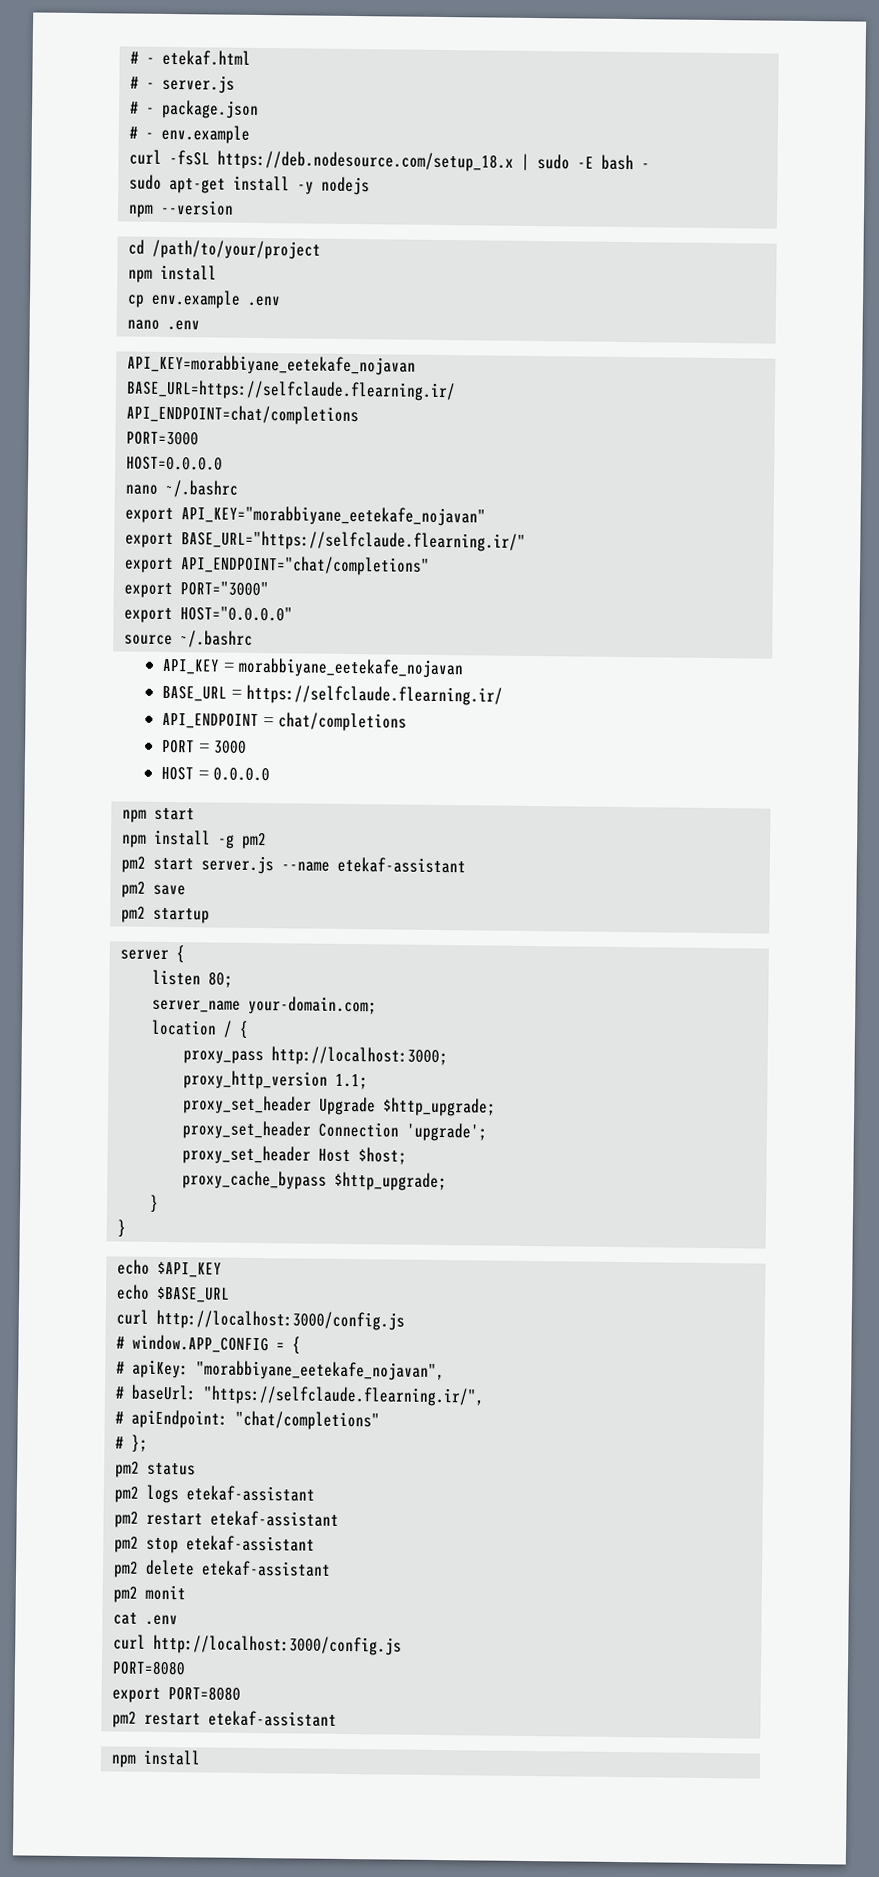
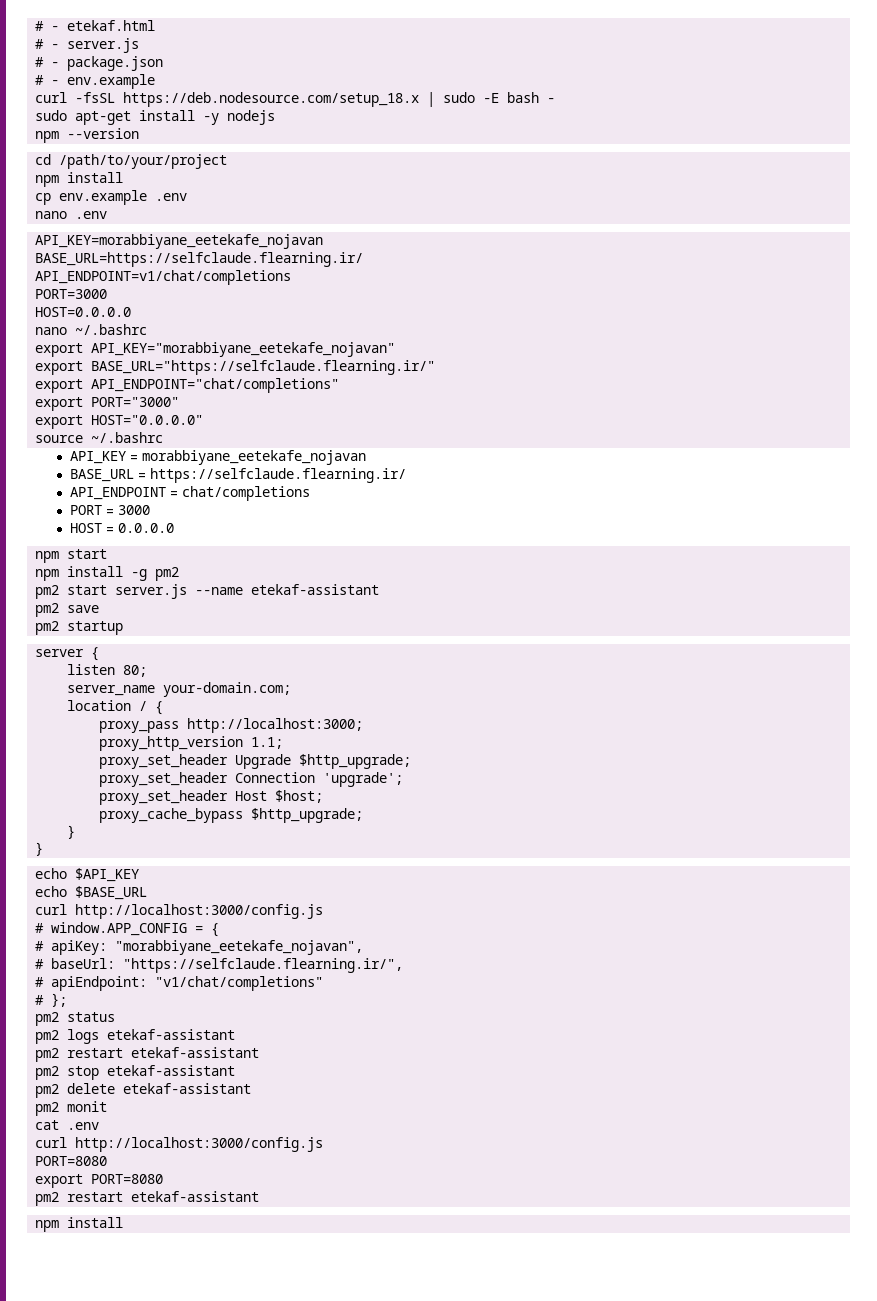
[126,404,360,426] API_ENDPOINT=chat/completions -> [35,270,292,285] API_ENDPOINT=v1/chat/completions
[235,1410,381,1431] "chat/completions" -> [155,976,324,991] "v1/chat/completions"

